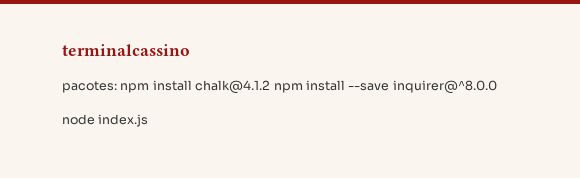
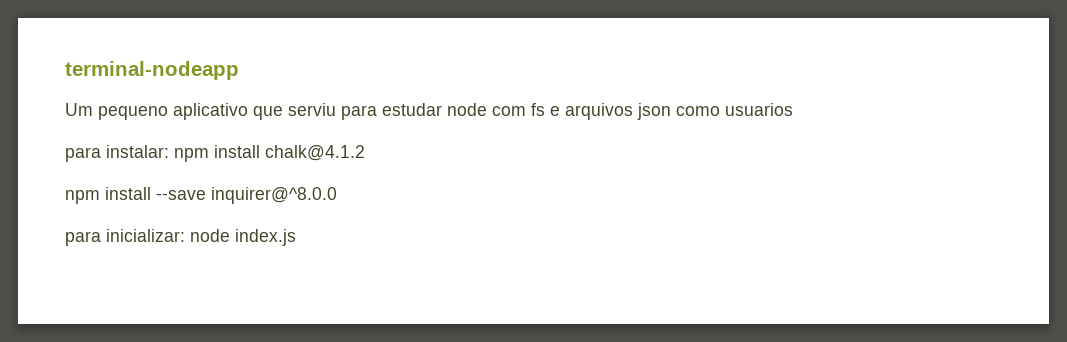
[62,44,190,56] [62,81,117,93] terminalcassino // pacotes: -> [65,61,239,80] [65,103,793,120] [65,145,169,162] terminal-nodeapp // Um pequeno aplicativo que serviu para estudar node com fs e arquivos json como usuarios // para instalar:
(271, 87) none -> (365, 153) //
(497, 87) none -> [65,229,185,246] para inicializar:

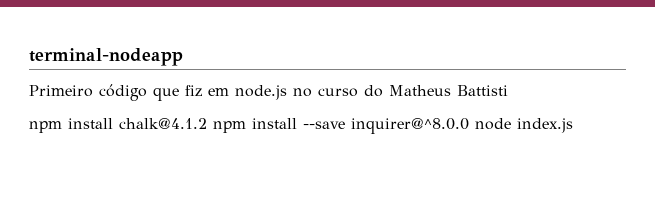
[65,103,793,120] [65,145,169,162] Um pequeno aplicativo que serviu para estudar node com fs e arquivos json como usuarios // para instalar: -> [29,84,508,101] Primeiro código que fiz em node.js no curso do Matheus Battisti //
(365, 153) // -> (207, 123) none
[65,229,185,246] // para inicializar: -> (469, 126) none

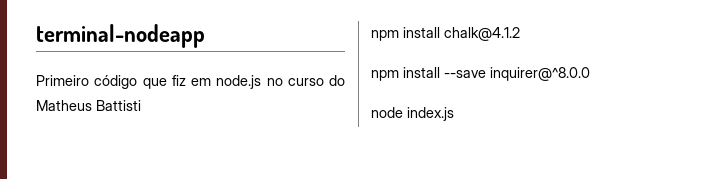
(207, 123) none -> (520, 34) //
(469, 126) none -> (590, 74) //

